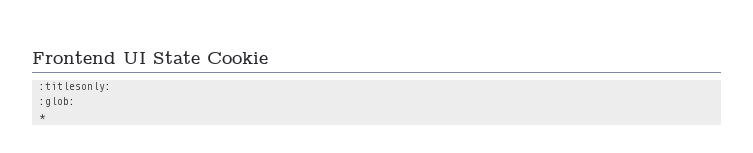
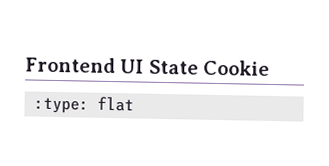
[38,82,111,92] [38,97,75,107] [38,114,46,120] :titlesonly: // :glob: // * -> [33,96,134,114] :type: flat

